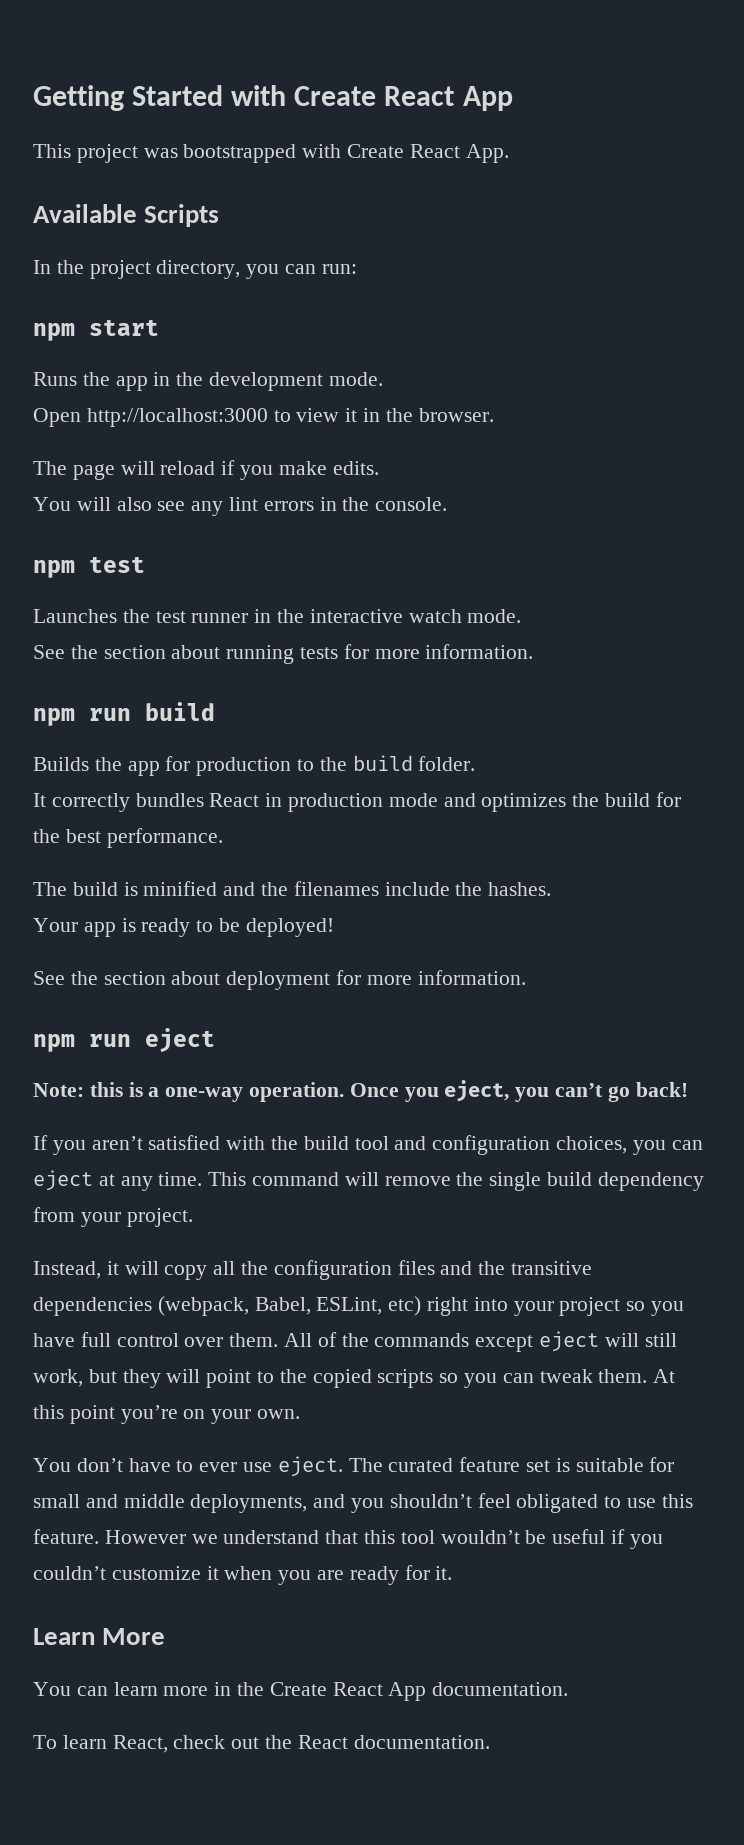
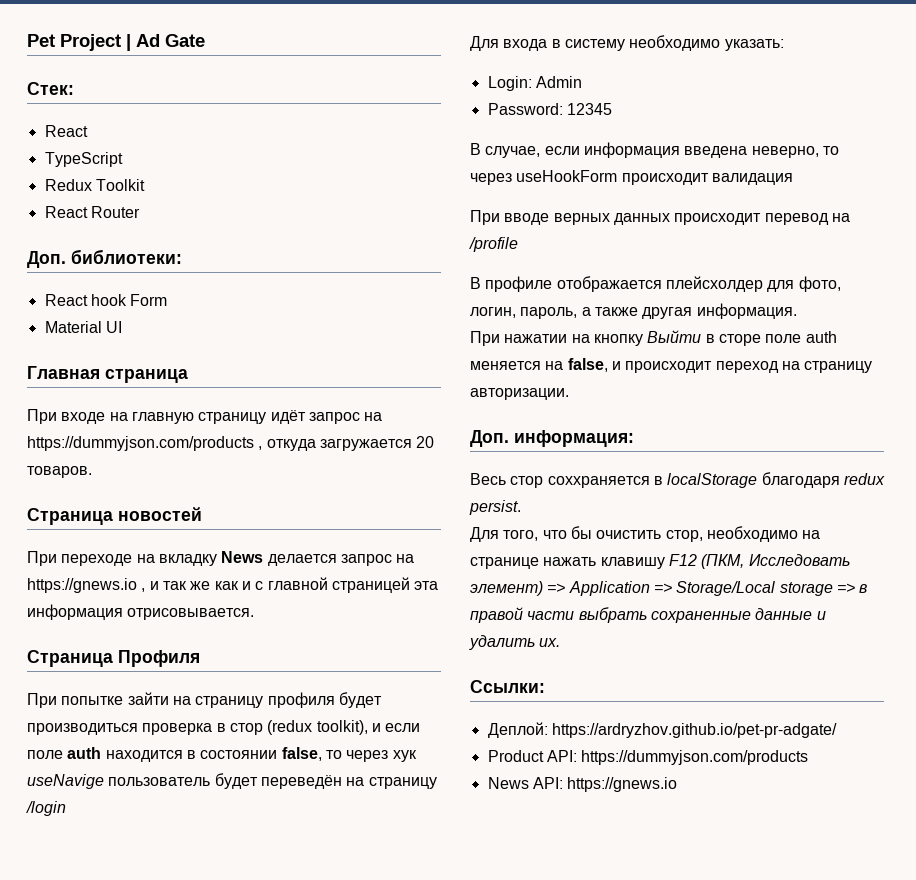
[33,85,513,111] [33,144,509,163] [33,204,220,227] [33,260,357,279] [33,319,159,341] [33,372,383,391] [33,408,494,427] [33,460,379,480] [33,497,448,516] [33,556,145,578] [33,609,522,623] [33,644,534,664] [33,702,215,726] [33,755,476,776] [33,792,681,812] [33,828,223,848] [33,881,552,896] [33,918,334,937] [33,970,526,990] [33,1028,215,1052] [33,1080,688,1102] [33,1135,703,1155] [33,1170,704,1191] [33,1207,193,1227] [33,1260,593,1280] [33,1296,685,1316] [33,1331,677,1352] [33,1369,676,1388] [33,1405,301,1424] [33,1456,675,1477] [33,1493,693,1513] [33,1529,663,1549] [33,1565,453,1585] [33,1628,166,1645] [33,1682,569,1701] [33,1735,490,1753] Getting Started with Create React App // This project was bootstrapped with Create React App. // Available Scripts // In the project directory, you can run: // npm start // Runs the app in the development mode. // Open http://localhost:3000 to view it in the browser. // The page will reload if you make edits. // You will also see any lint errors in the console. // npm test // Launches the test runner in the interactive watch mode. // See the section about running tests for more information. // npm run build // Builds the app for production to the build folder. // It correctly bundles React in production mode and optimizes the build for the best performance. // The build is minified and the filenames include the hashes. // Your app is ready to be deployed! // See the section about deployment for more information. // npm run eject // Note: this is a one-way operation. Once you eject, you can’t go back! // If you aren’t satisfied with the build tool and configuration choices, you can eject at any time. This command will remove the single build dependency from your project. // Instead, it will copy all the configuration files and the transitive dependencies (webpack, Babel, ESLint, etc) right into your project so you have full control over them. All of the commands except eject will still work, but they will point to the copied scripts so you can tweak them. At this point you’re on your own. // You don’t have to ever use eject. The curated feature set is suitable for small and middle deployments, and you shouldn’t feel obligated to use this feature. However we understand that this tool wouldn’t be useful if you couldn’t customize it when you are ready for it. // Learn More // You can learn more in the Create React App documentation. // To learn React, check out the React documentation. -> [27,34,205,51] [27,82,74,95] [44,125,88,137] [44,152,123,167] [44,179,145,191] [44,206,140,218] [27,249,182,268] [44,294,168,306] [44,321,122,333] [27,366,188,383] [27,409,383,424] [27,436,435,451] [27,466,92,478] [27,507,202,525] [27,551,415,566] [27,577,439,593] [27,604,255,620] [27,650,200,667] [27,692,382,708] [27,720,421,735] [27,747,417,762] [27,773,437,789] [26,801,66,816] [470,35,784,51] [487,76,582,91] [487,103,612,115] [470,142,839,158] [470,170,793,185] [470,210,850,225] [469,237,518,252] [470,276,841,292] [470,303,797,319] [470,330,837,346] [470,358,873,373] [470,388,569,400] [470,430,634,447] [470,472,885,488] [469,500,521,515] [470,526,821,542] [470,554,850,569] [470,581,868,596] [470,607,826,623] [469,635,561,650] [470,680,545,693] [487,722,837,738] [487,750,809,765] [487,777,678,792] Pet Project | Ad Gate // Стек: // React // TypeScript // Redux Toolkit // React Router // Доп. библиотеки: // React hook Form // Material UI // Главная страница // При входе на главную страницу идёт запрос на https://dummyjson.com/products , откуда загружается 20 товаров. // Страница новостей // При переходе на вкладку News делается запрос на https://gnews.io , и так же как и с главной страницей эта информация отрисовывается. // Страница Профиля // При попытке зайти на страницу профиля будет производиться проверка в стор (redux toolkit), и если поле auth находится в состоянии false, то через хук useNavige пользователь будет переведён на страницу /login // Для входа в систему необходимо указать: // Login: Admin // Password: 12345 // В случае, если информация введена неверно, то через useHookForm происходит валидация // При вводе верных данных происходит перевод на /profile // В профиле отображается плейсхолдер для фото, логин, пароль, а также другая информация. // При нажатии на кнопку Выйти в сторе поле auth меняется на false, и происходит переход на страницу авторизации. // Доп. информация: // Весь стор соххраняется в localStorage благодаря redux persist. // Для того, что бы очистить стор, необходимо на странице нажать клавишу F12 (ПКМ, Исследовать элемент) => Application => Storage/Local storage => в правой части выбрать сохраненные данные и удалить их. // Ссылки: // Деплой: https://ardryzhov.github.io/pet-pr-adgate/ // Product API: https://dummyjson.com/products // News API: https://gnews.io

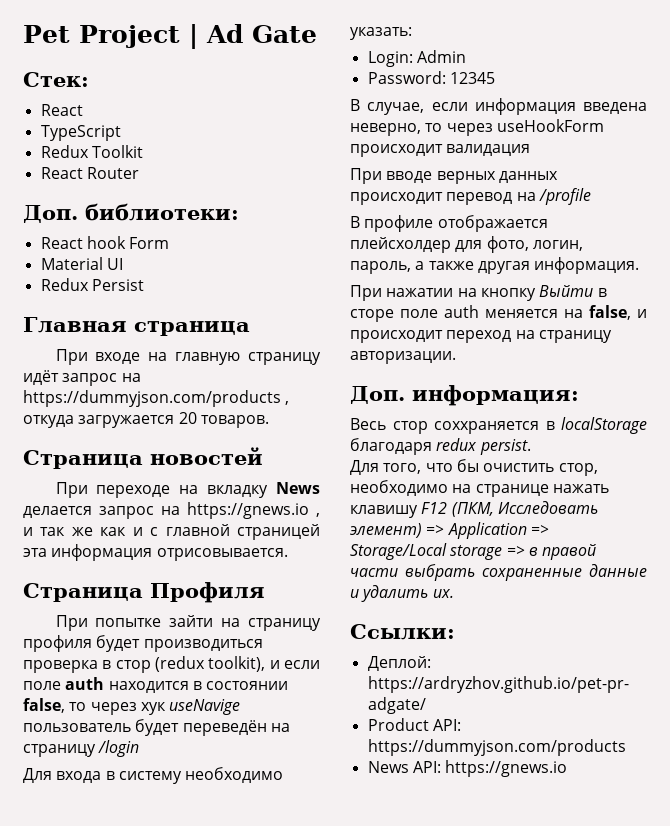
(122, 327) none -> [40,278,144,291] // Redux Persist

